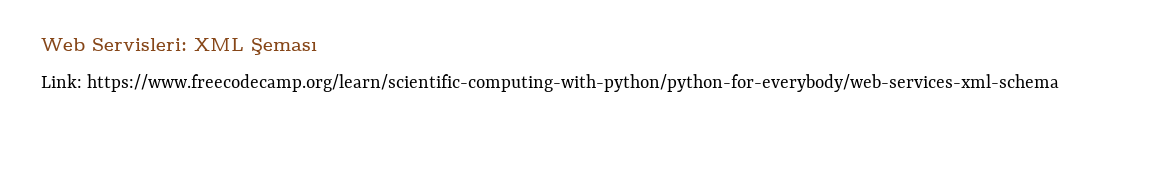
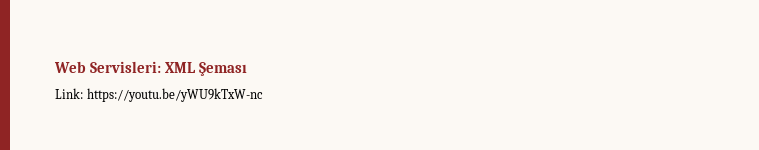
[87,74,1060,92] https://www.freecodecamp.org/learn/scientific-computing-with-python/python-for-everybody/web-services-xml-schema -> [86,88,263,102] https://youtu.be/yWU9kTxW-nc

